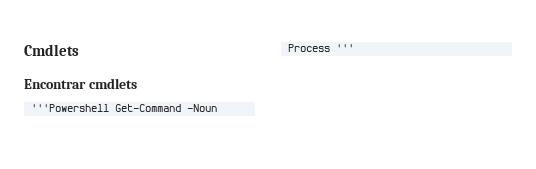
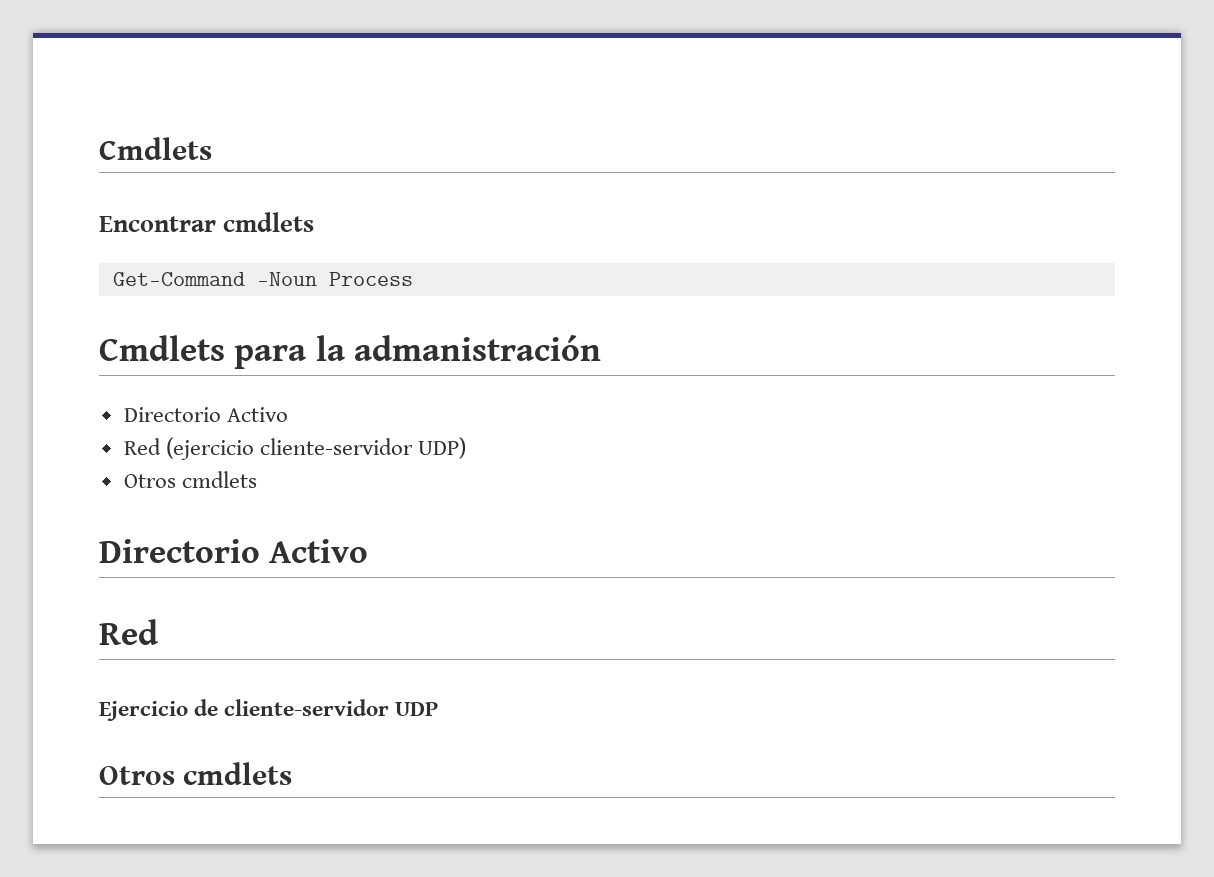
[31,104,110,112] '''Powershell -> (315, 222) none
[336,44,355,52] ''' -> [99,335,602,369] [123,407,288,422] [123,437,466,460] [123,471,257,488] [99,539,369,563] [99,619,159,645] [99,699,439,721] [99,762,293,785] // Cmdlets para la admanistración // Directorio Activo // Red (ejercicio cliente-servidor UDP) // Otros cmdlets // Directorio Activo // Red // Ejercicio de cliente-servidor UDP // Otros cmdlets

